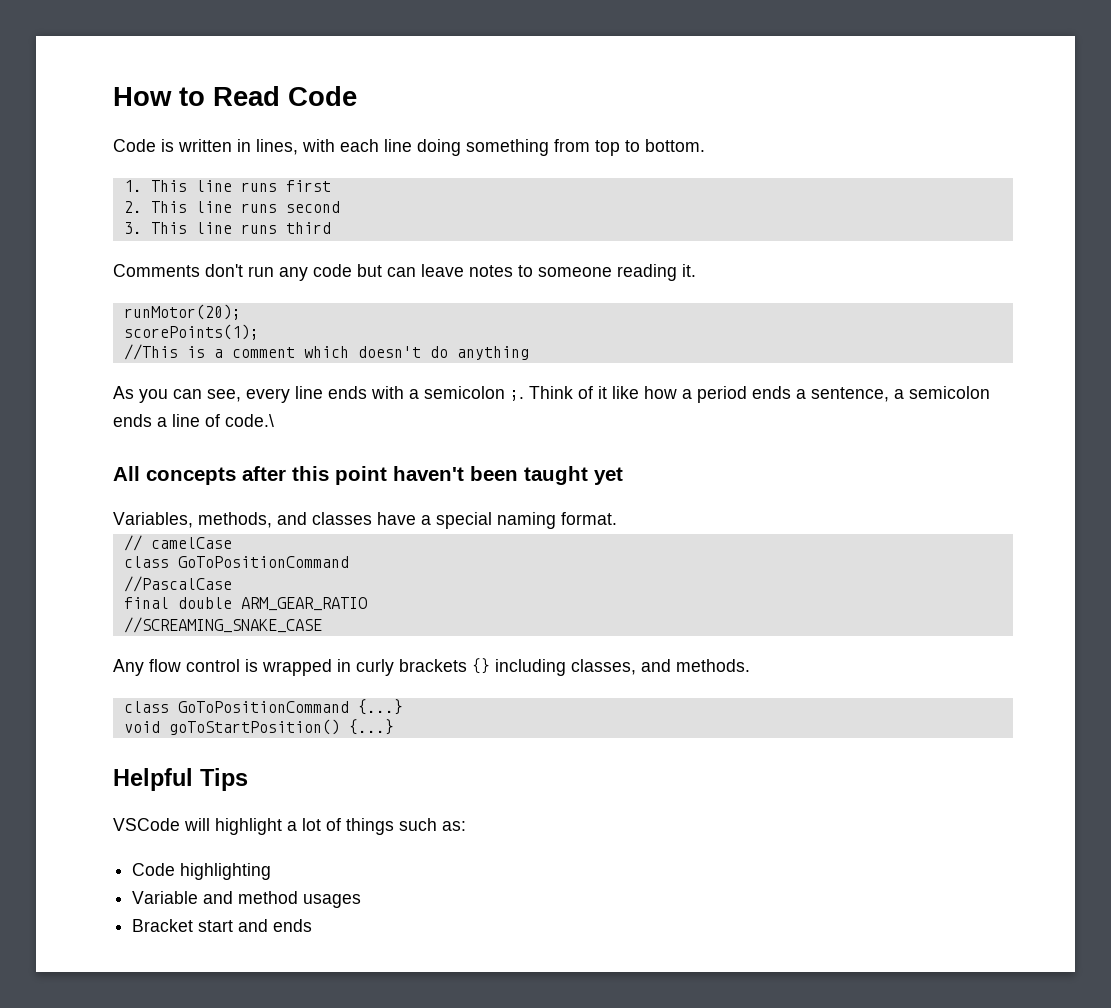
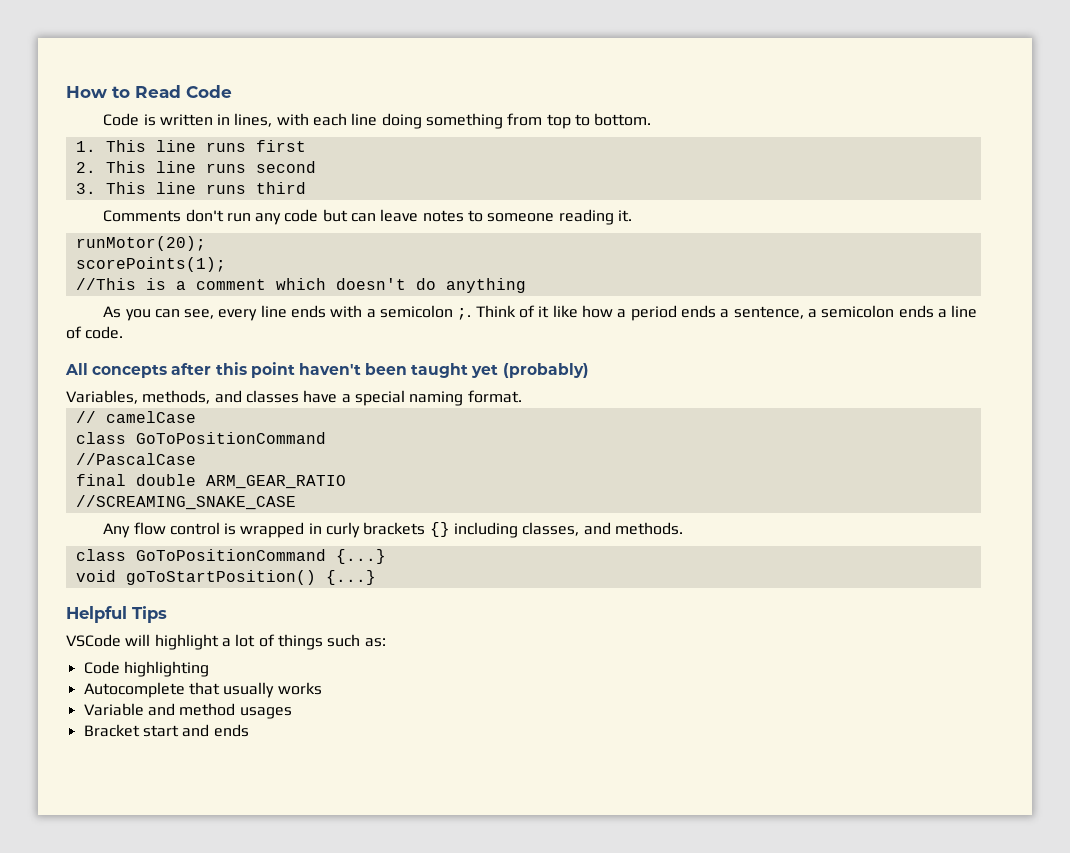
[225,414,274,427] code.\ -> [85,326,124,339] code.
(623, 476) none -> [502,363,589,378] (probably)
(272, 871) none -> [83,682,322,698] // Autocomplete that usually works

